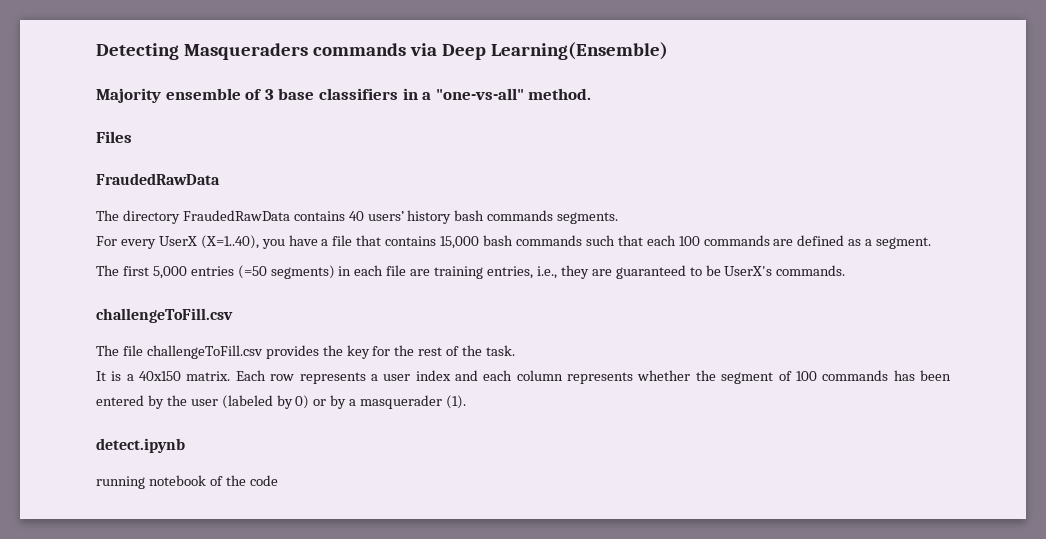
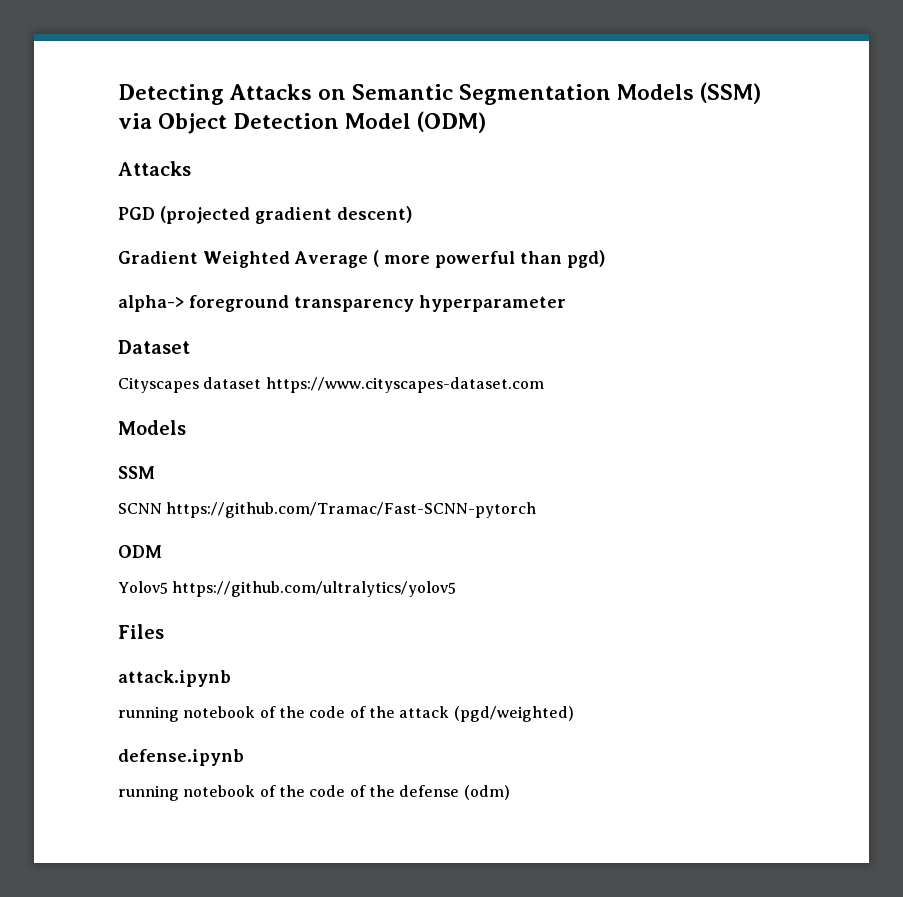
[183,42,668,60] [96,88,592,103] [96,131,132,143] [96,173,220,185] [96,210,619,224] [96,235,932,249] [96,265,846,279] [96,308,233,323] [96,345,516,359] [96,370,952,384] [96,395,467,409] [96,438,185,453] [96,475,278,489] Masqueraders commands via Deep Learning(Ensemble) // Majority ensemble of 3 base classifiers in a "one-vs-all" method. // Files // FraudedRawData // The directory FraudedRawData contains 40 users’ history bash commands segments. // For every UserX (X=1..40), you have a file that contains 15,000 bash commands such that each 100 commands are defined as a segment. // The first 5,000 entries (=50 segments) in each file are training entries, i.e., they are guaranteed to be UserX's commands. // challengeToFill.csv // The file challengeToFill.csv provides the key for the rest of the task. // It is a 40x150 matrix. Each row represents a user index and each column represents whether the segment of 100 commands has been entered by the user (labeled by 0) or by a masquerader (1). // detect.ipynb // running notebook of the code -> [229,82,762,105] [118,111,487,134] [118,161,191,176] [118,206,412,224] [118,250,605,268] [118,295,566,312] [118,340,190,354] [118,377,544,393] [118,420,186,435] [118,466,155,479] [118,502,537,518] [118,545,162,558] [118,581,457,597] [118,624,164,639] [118,670,231,687] [118,706,574,722] [118,749,244,766] [118,785,510,801] Attacks on Semantic Segmentation Models (SSM) via Object Detection Model (ODM) // Attacks // PGD (projected gradient descent) // Gradient Weighted Average ( more powerful than pgd) // alpha-> foreground transparency hyperparameter // Dataset // Cityscapes dataset https://www.cityscapes-dataset.com // Models // SSM // SCNN https://github.com/Tramac/Fast-SCNN-pytorch // ODM // Yolov5 https://github.com/ultralytics/yolov5 // Files // attack.ipynb // running notebook of the code of the attack (pgd/weighted) // defense.ipynb // running notebook of the code of the defense (odm)

